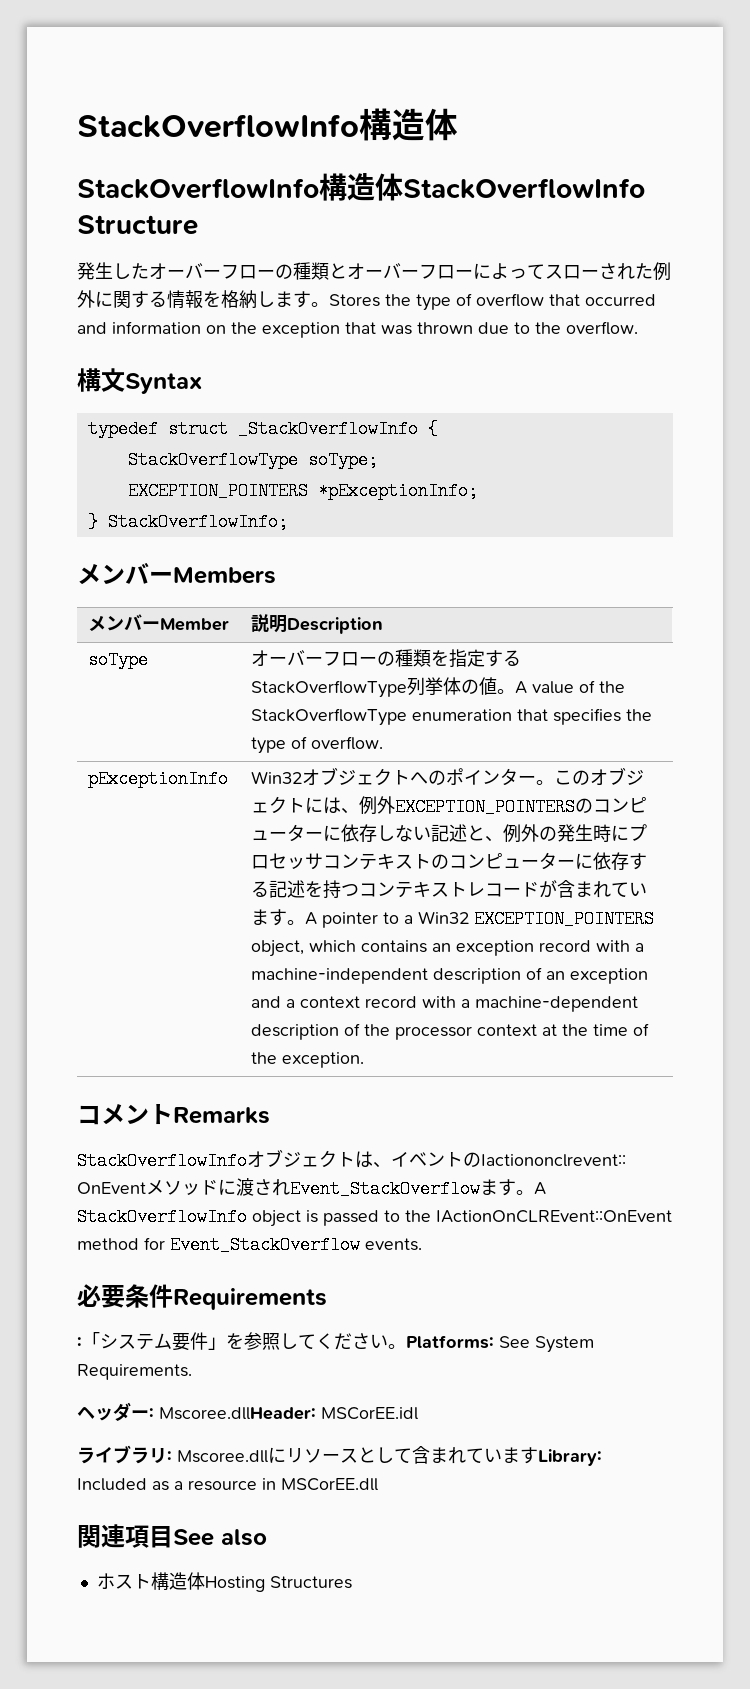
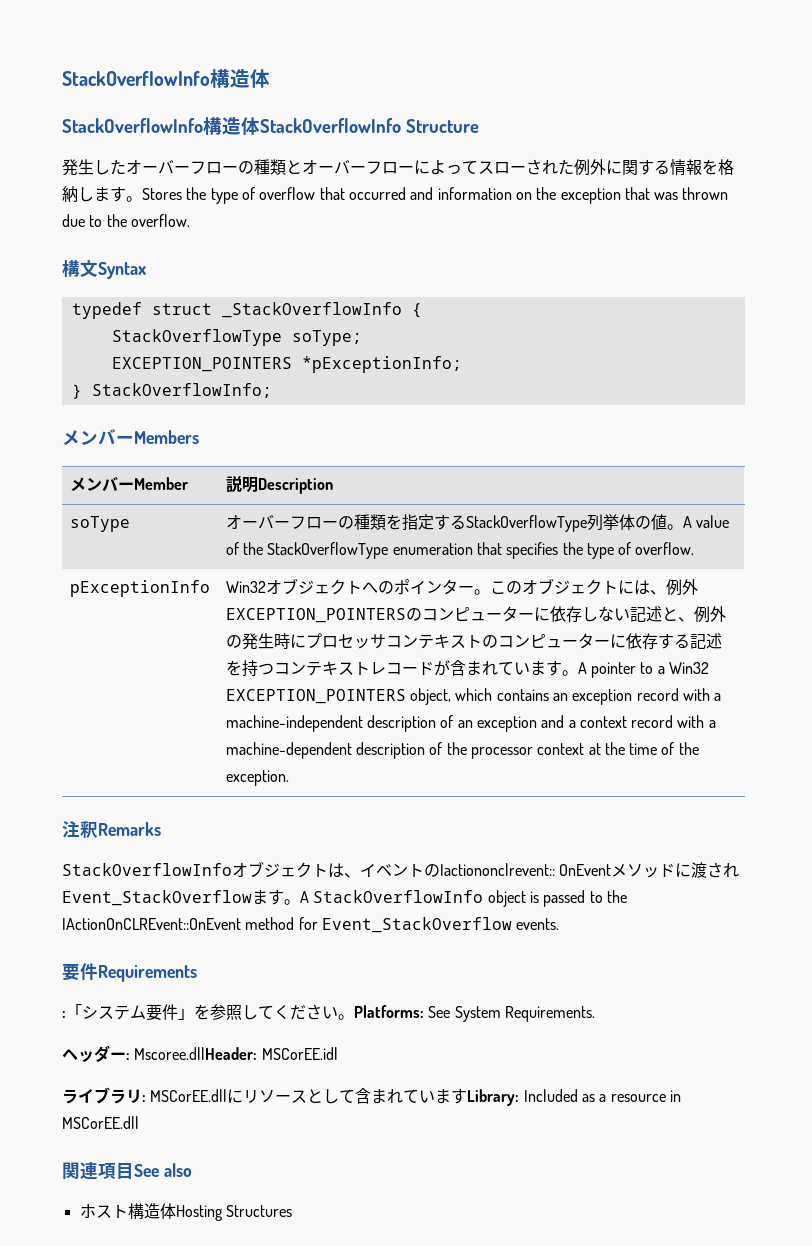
[77,1104,173,1125] コメント -> [62,821,98,838] 注釈
[77,1284,149,1308] 必要条 -> [62,964,80,981] 要
[177,1450,268,1463] Mscoree.dll -> [150,1089,228,1102] MSCorEE.dll

